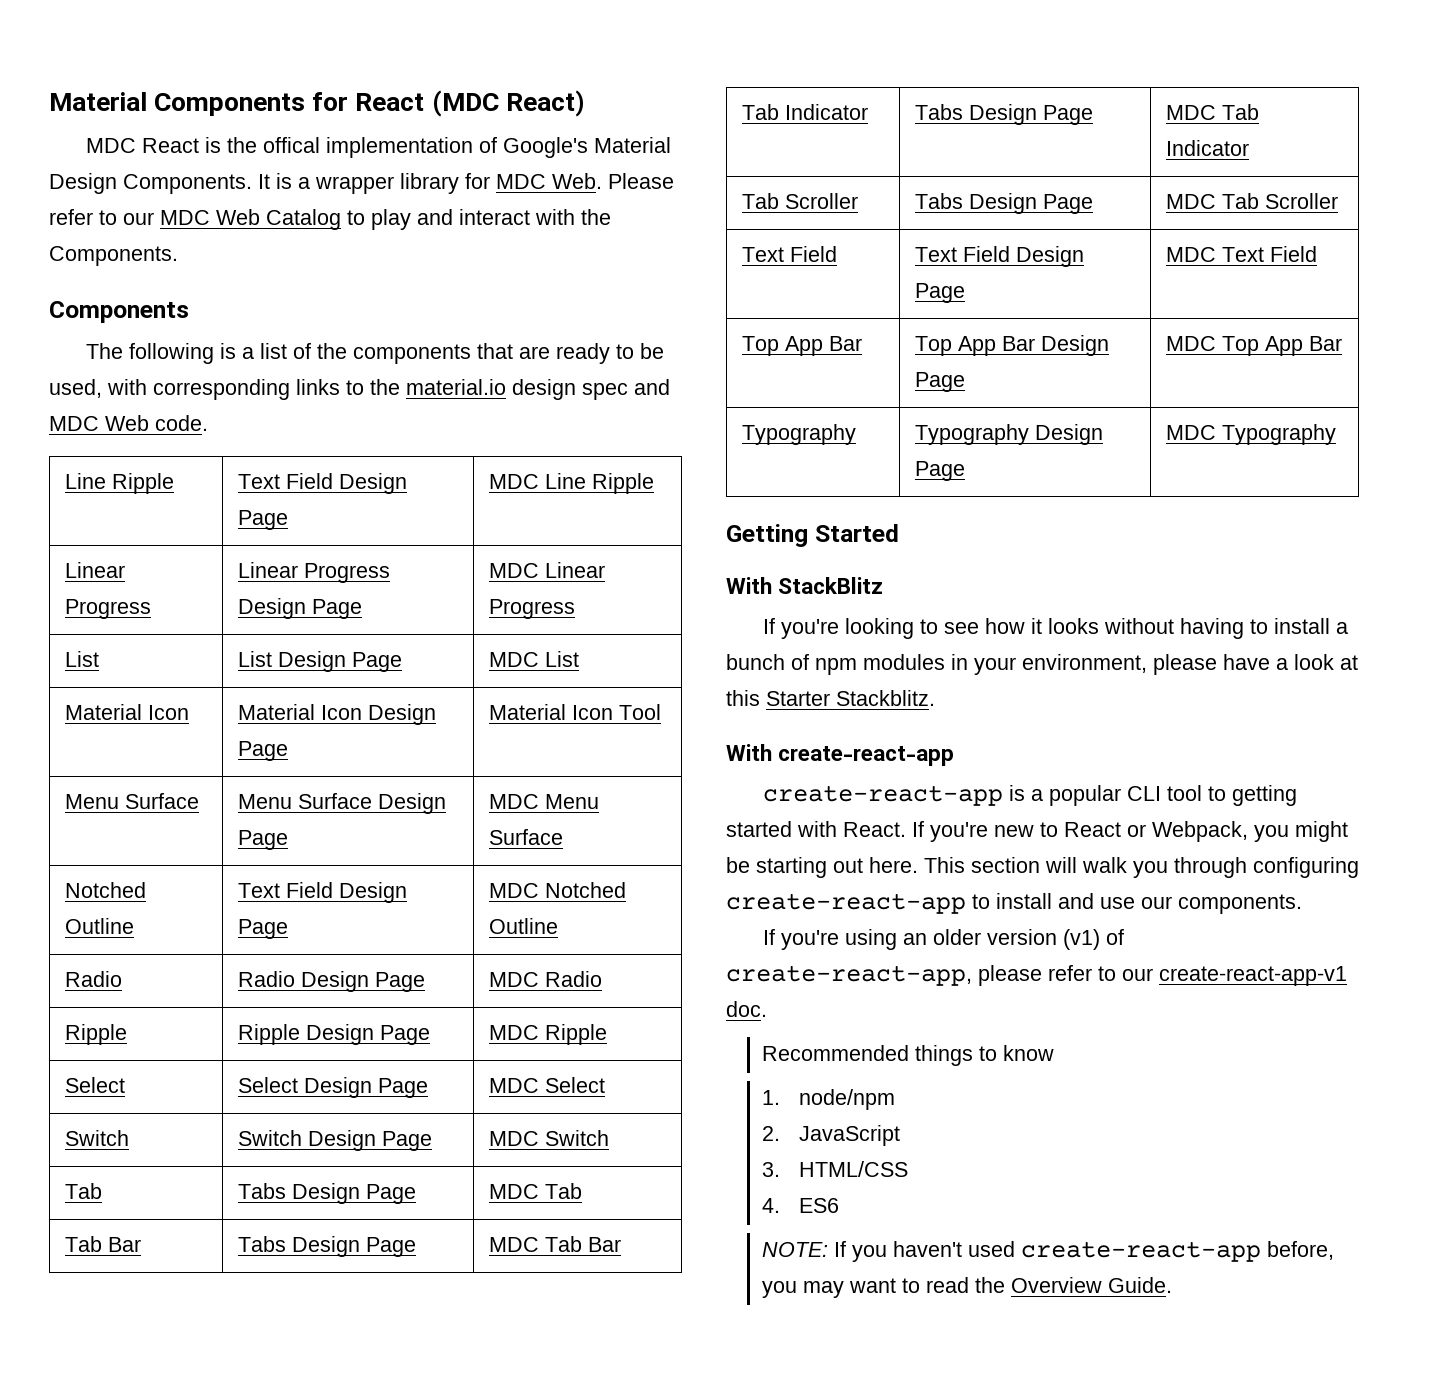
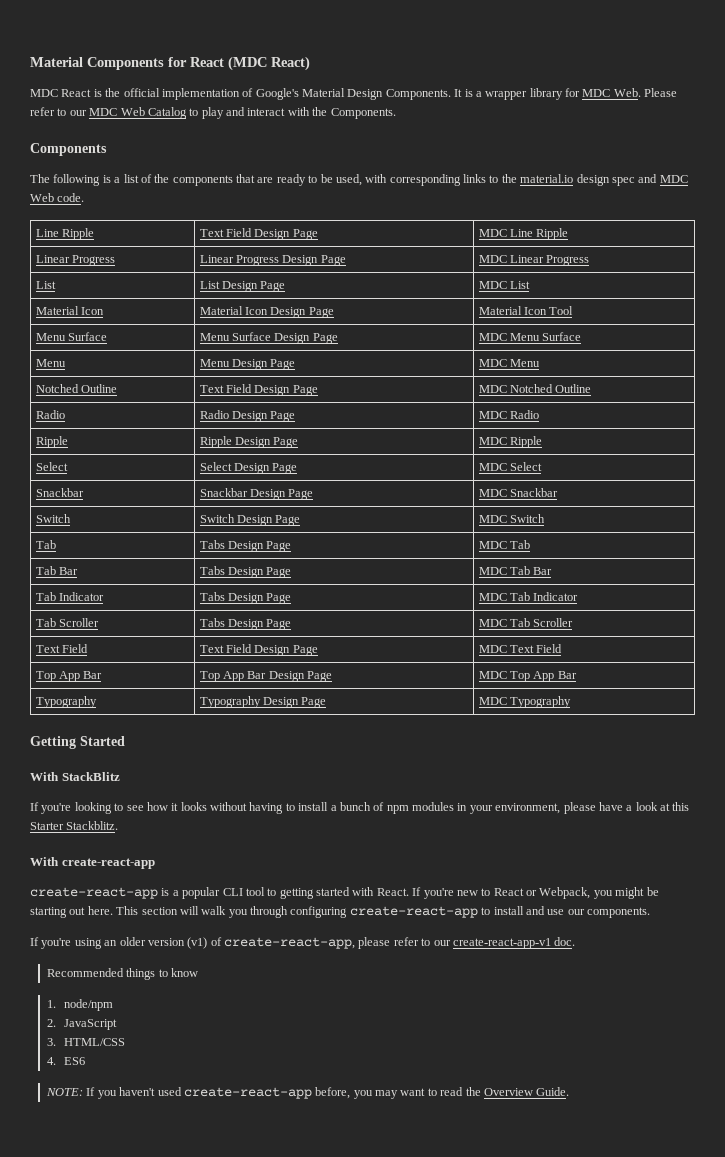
[262,137,320,153] offical -> [123,88,160,97] official
(564, 837) none -> [35,359,66,367] [199,359,296,370] [478,359,541,367] // Menu | Menu Design Page | MDC Menu
(606, 1085) none -> [35,488,84,497] [199,488,314,500] [478,488,559,497] // Snackbar | Snackbar Design Page | MDC Snackbar

